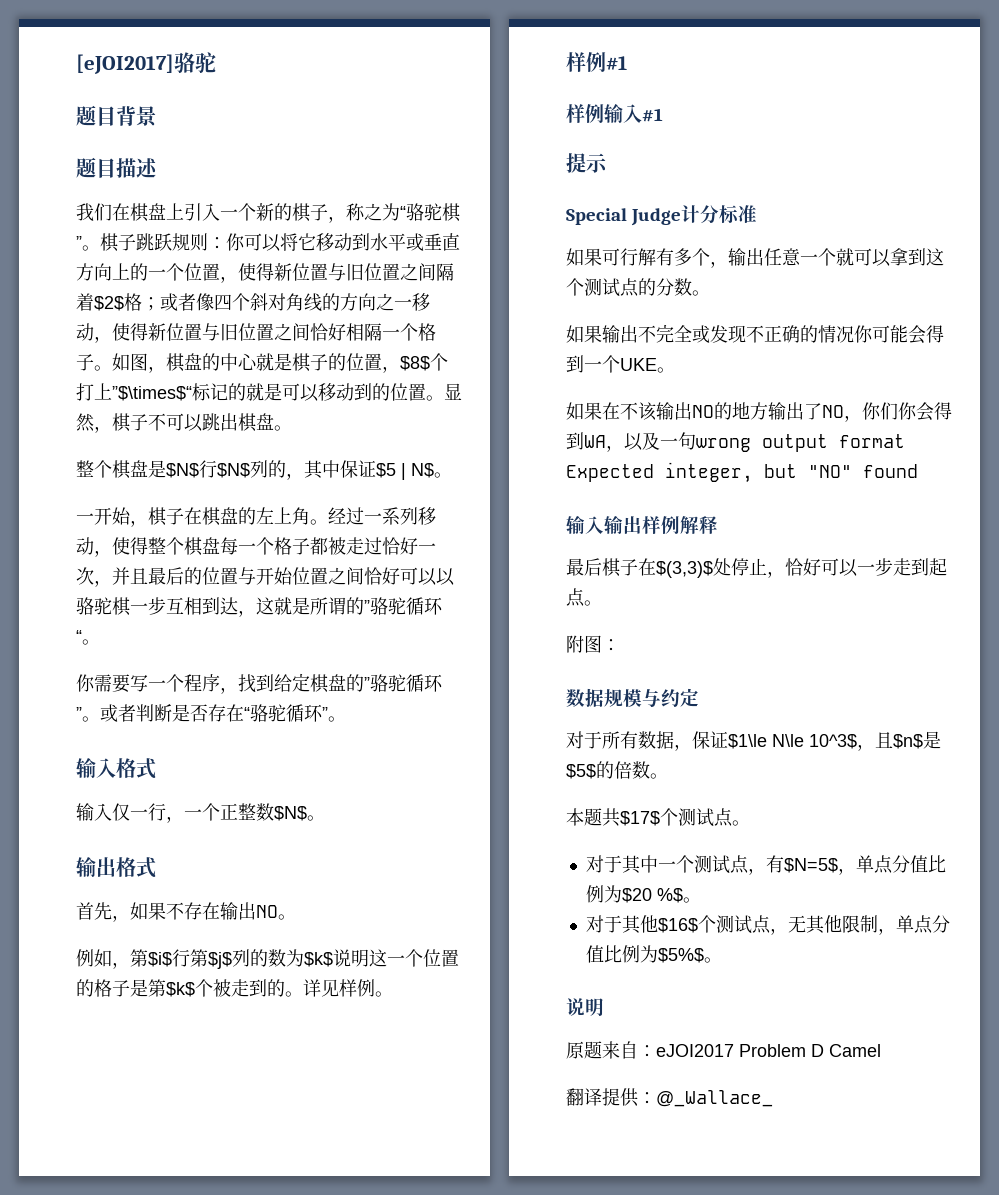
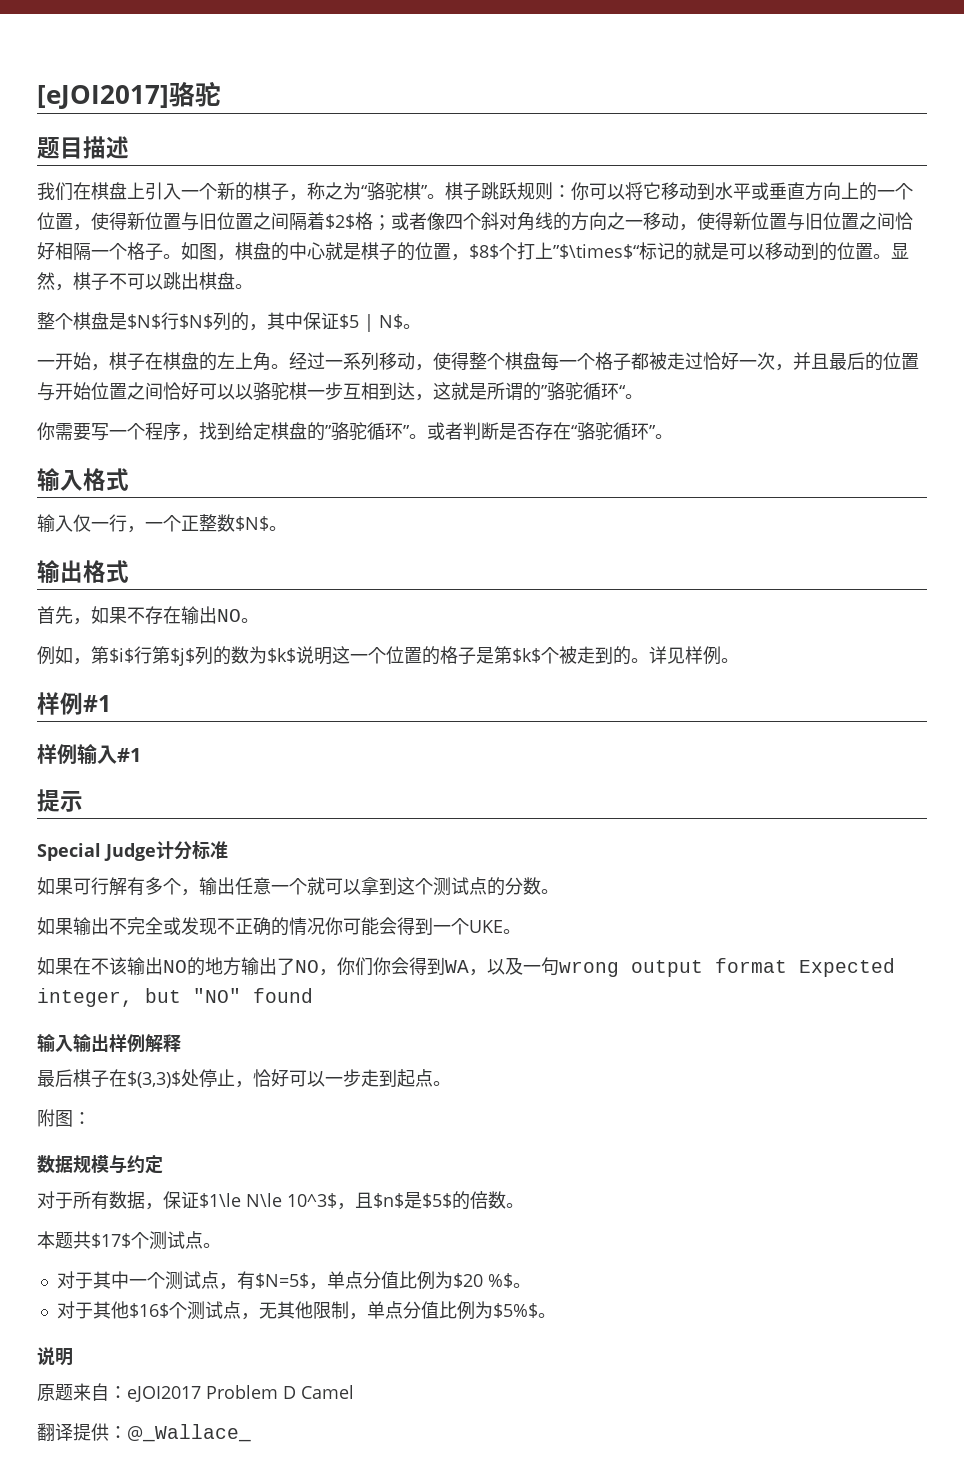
[76,105,157,127] // 题目背景 -> (221, 94) none

